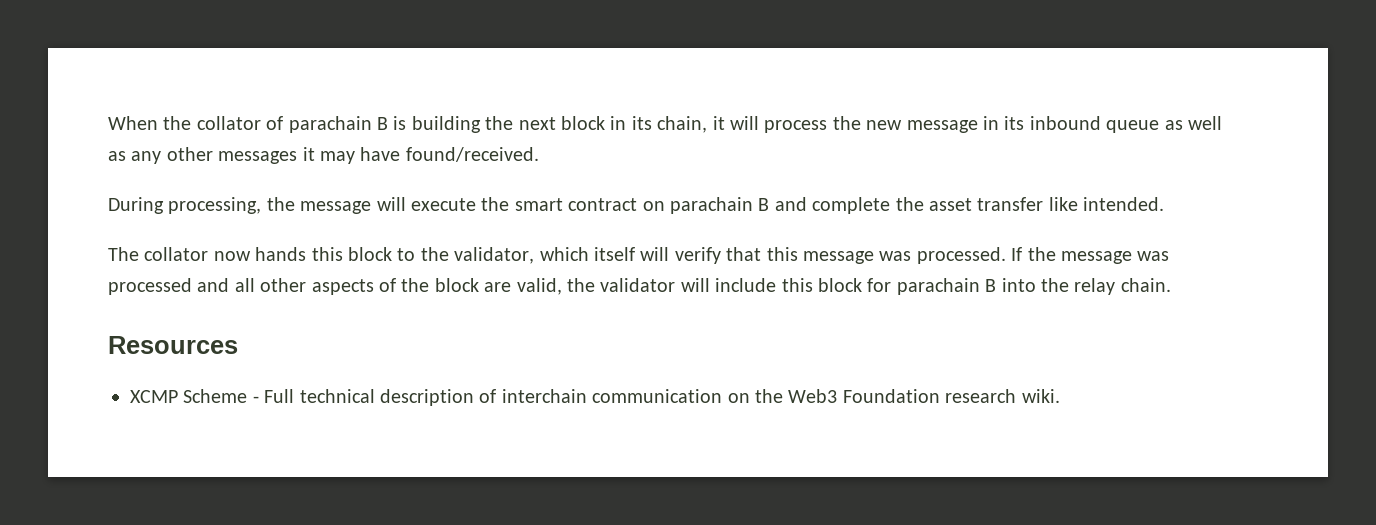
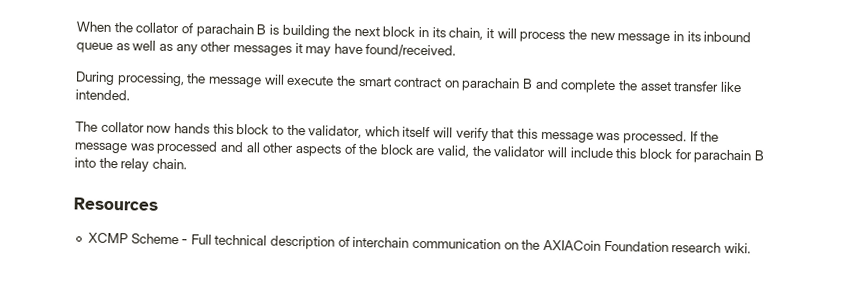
[788,389,838,403] Web3 -> [542,239,601,251] AXIACoin

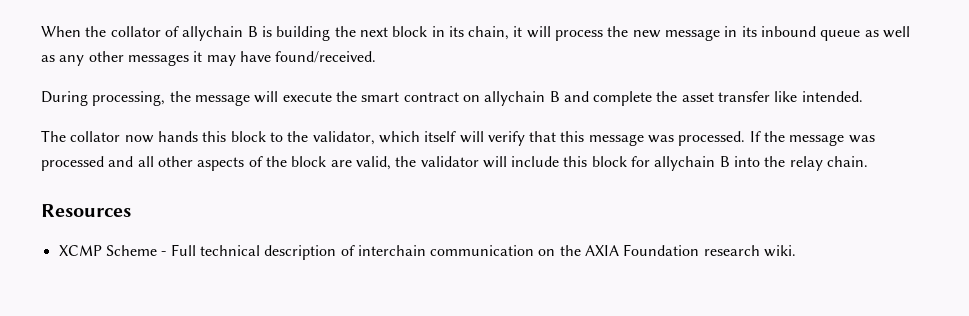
[195,23,254,38] parachain -> [182,26,244,41] allychain
[461,77,521,92] parachain -> [484,91,546,106] allychain
[693,149,752,164] parachain -> [654,156,716,171] allychain
[542,239,601,251] AXIACoin -> [585,245,620,256] AXIA

